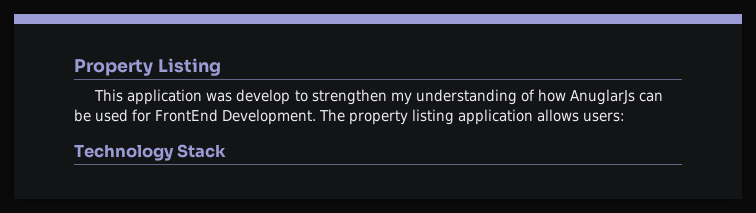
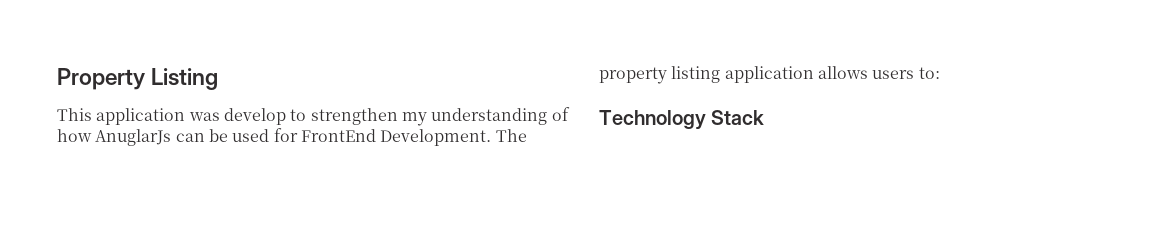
[583,112,626,122] users: -> [872,67,940,79] users to:

